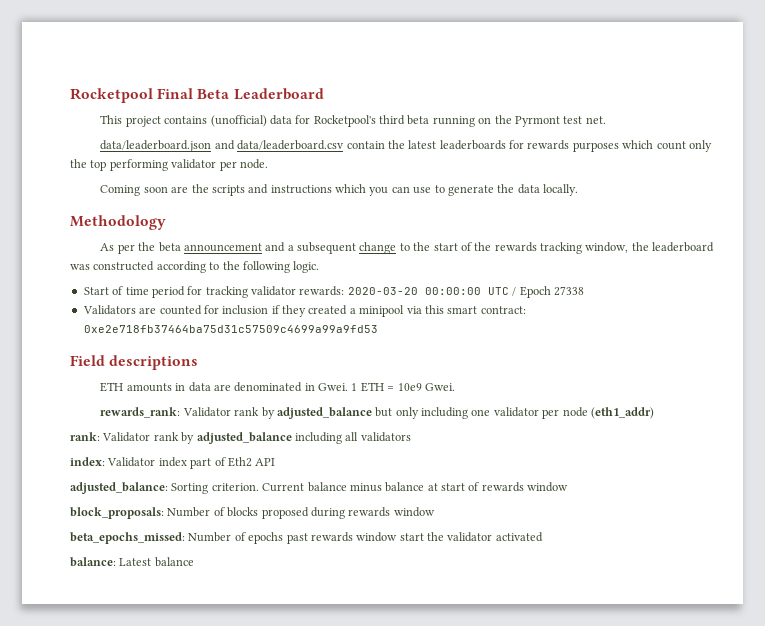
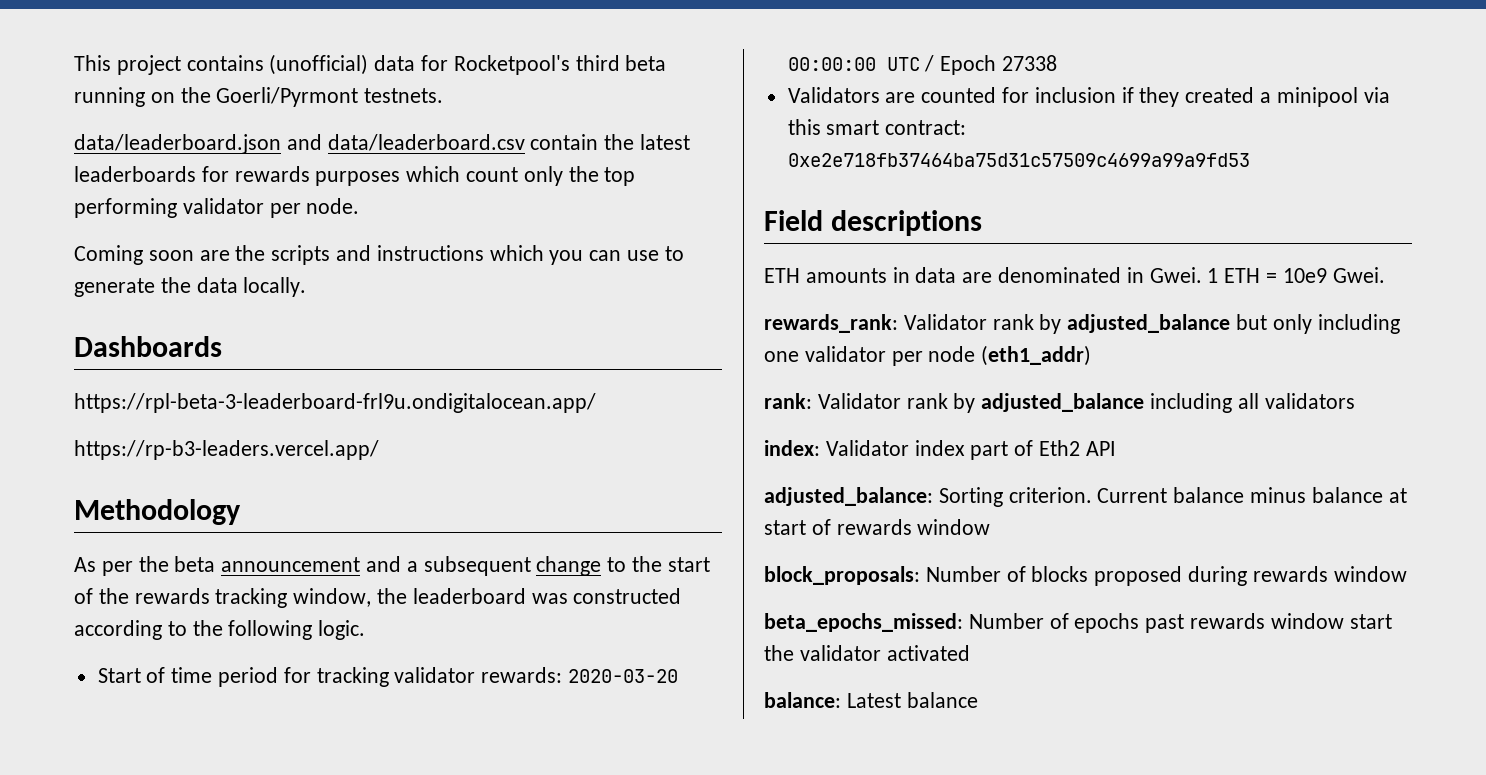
[70,88,324,103] Rocketpool Final Beta Leaderboard // -> (74, 63) none
[514,116,606,127] Pyrmont test net. -> [216,87,444,107] Goerli/Pyrmont testnets.
(579, 190) none -> [74,336,222,357] [74,393,596,413] [74,440,379,460] // Dashboards // https://rpl-beta-3-leaderboard-frl9u.ondigitalocean.app/ // https://rp-b3-leaders.vercel.app/

